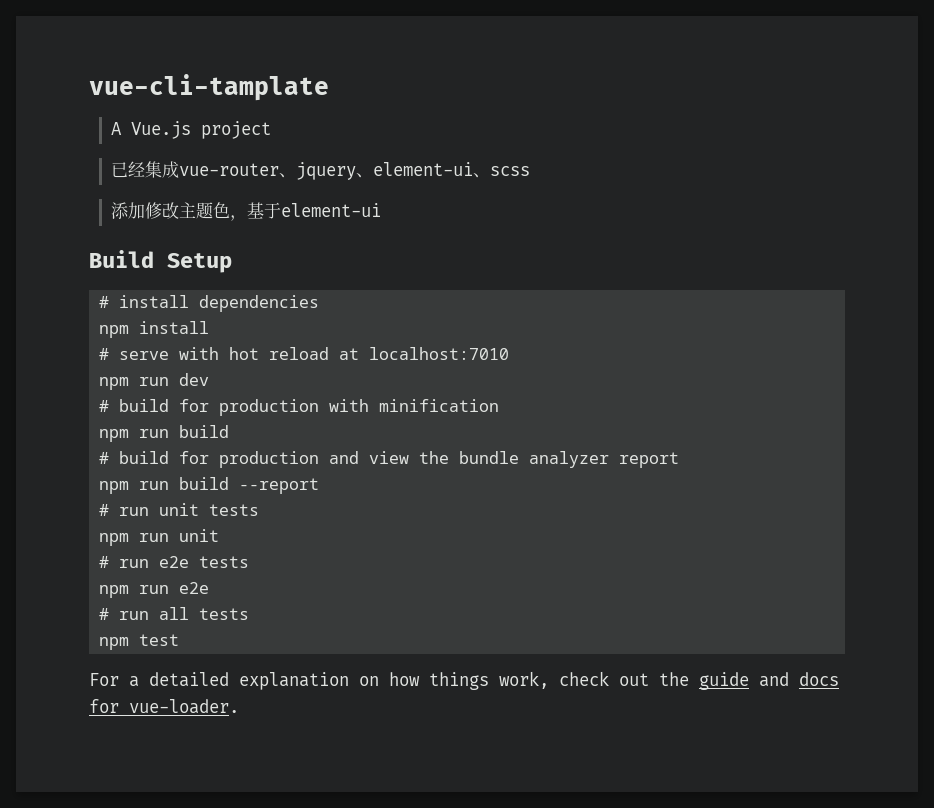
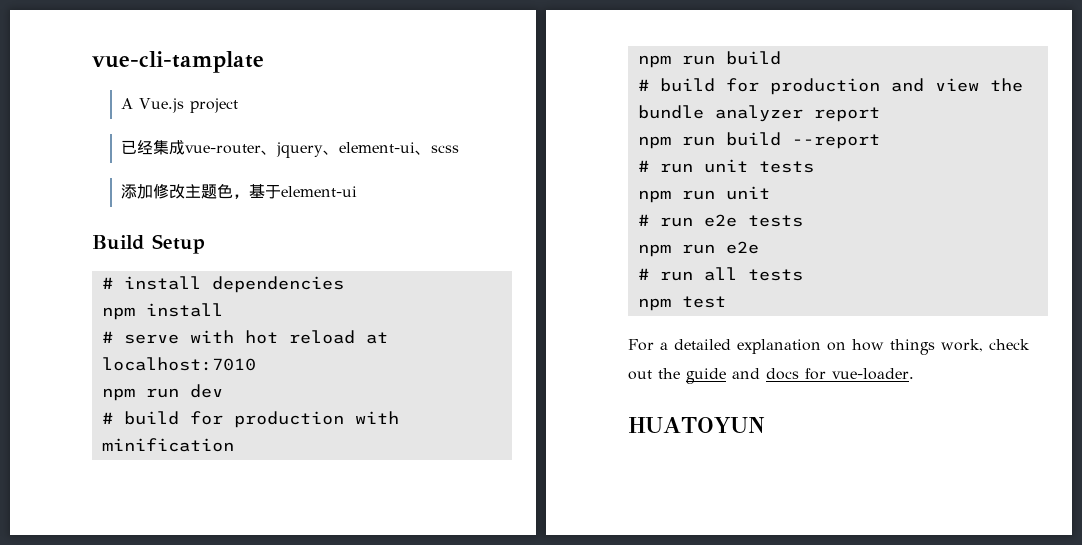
(239, 706) none -> [628,417,765,433] // HUATOYUN

